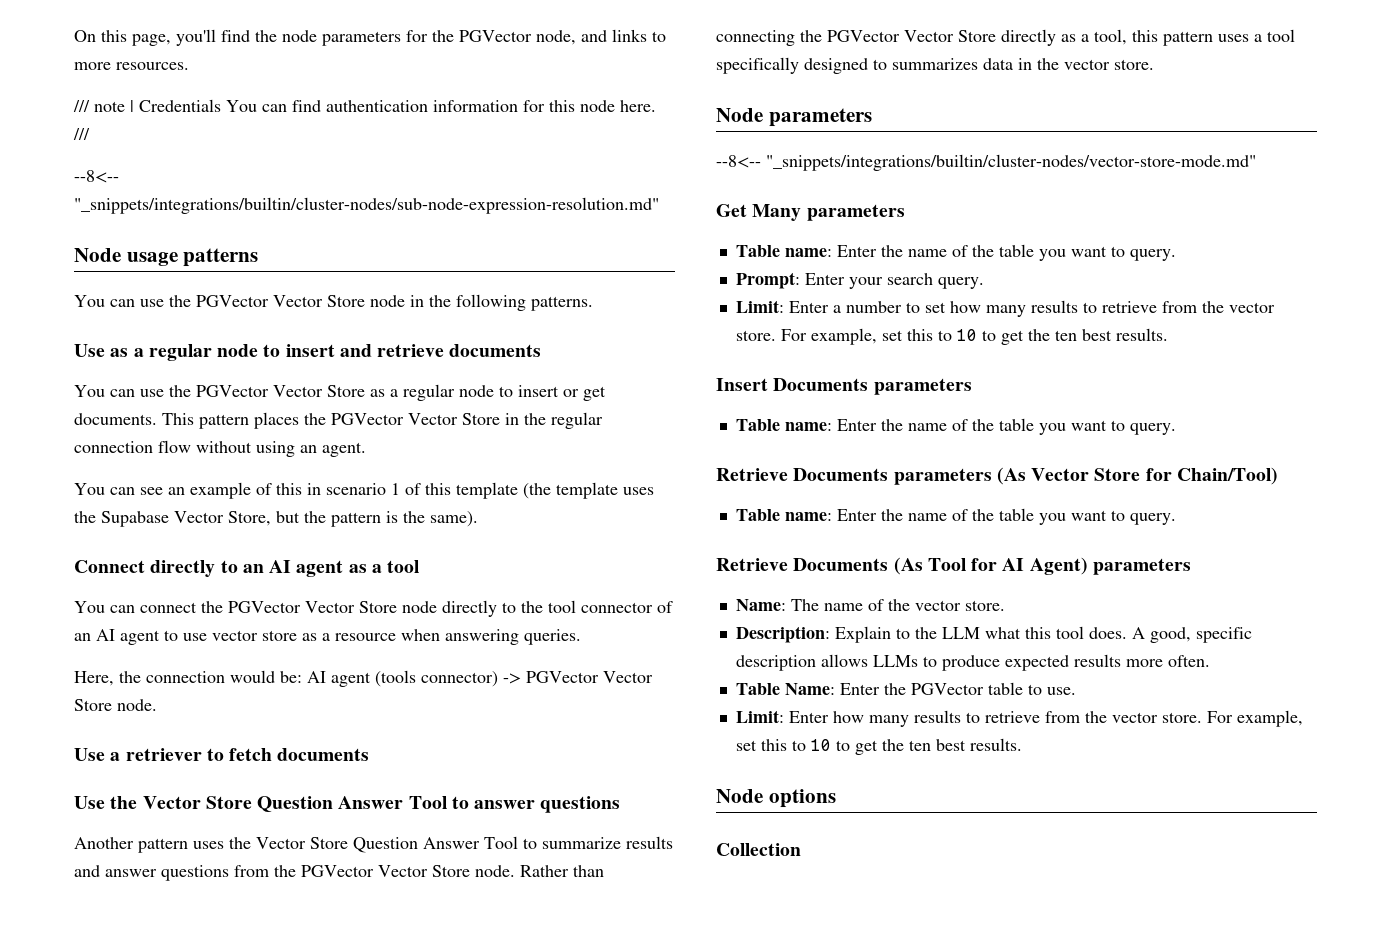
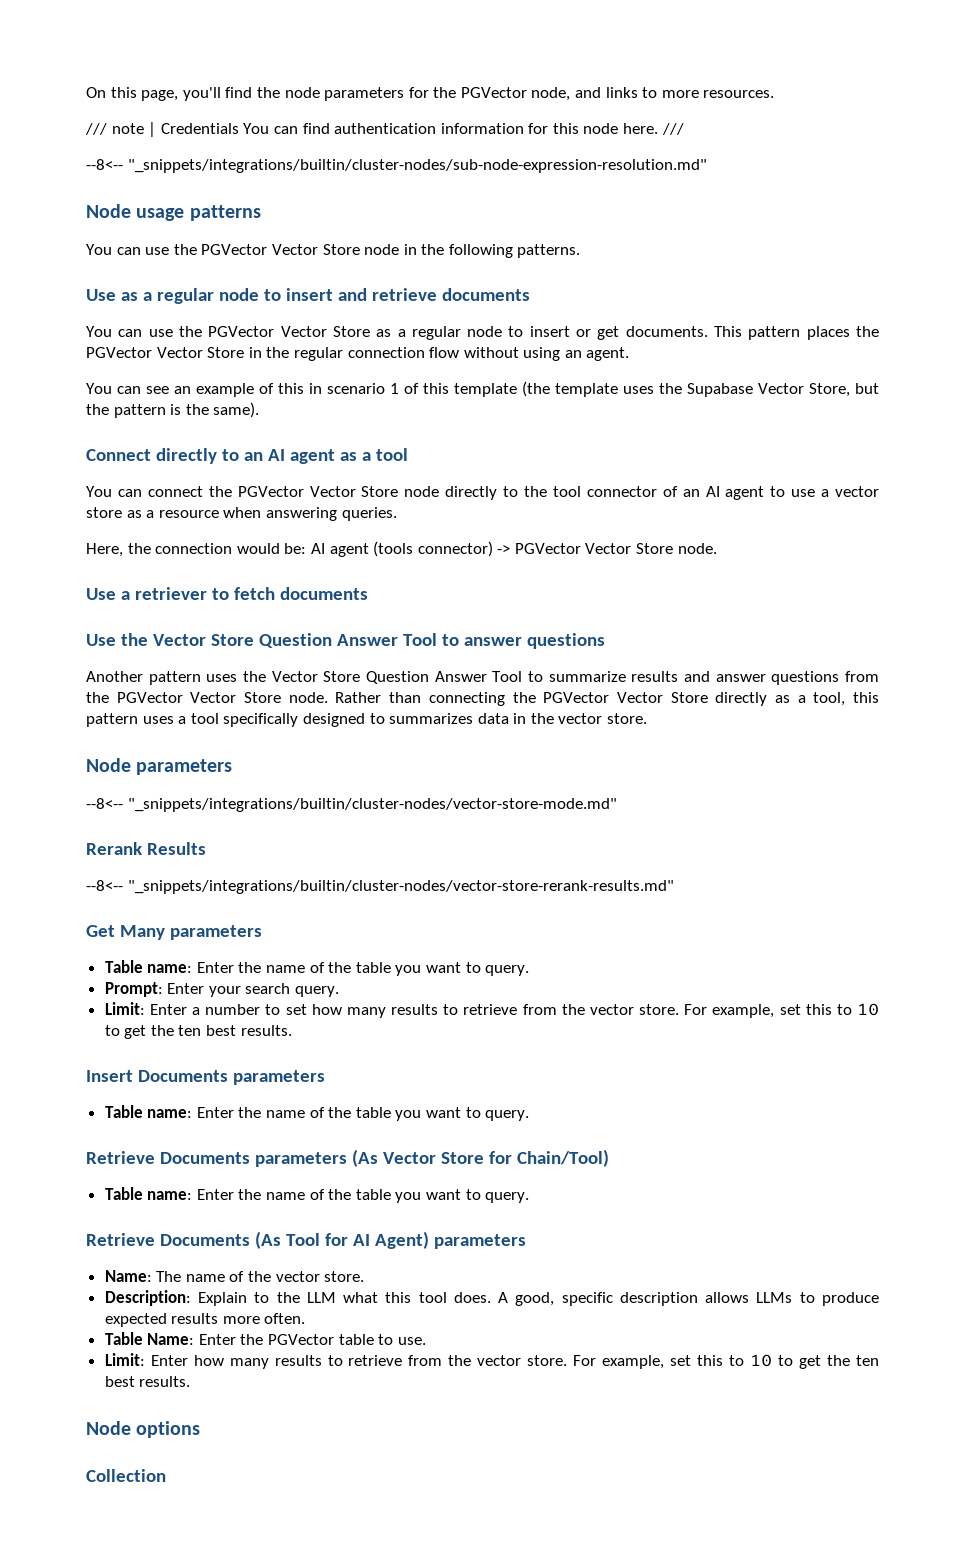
(207, 637) none -> [821,489,830,497] a
(1256, 162) none -> [86,842,206,855] [86,880,674,894] // Rerank Results // --8<-- "_snippets/integrations/builtin/cluster-nodes/vector-store-rerank-results.md"

